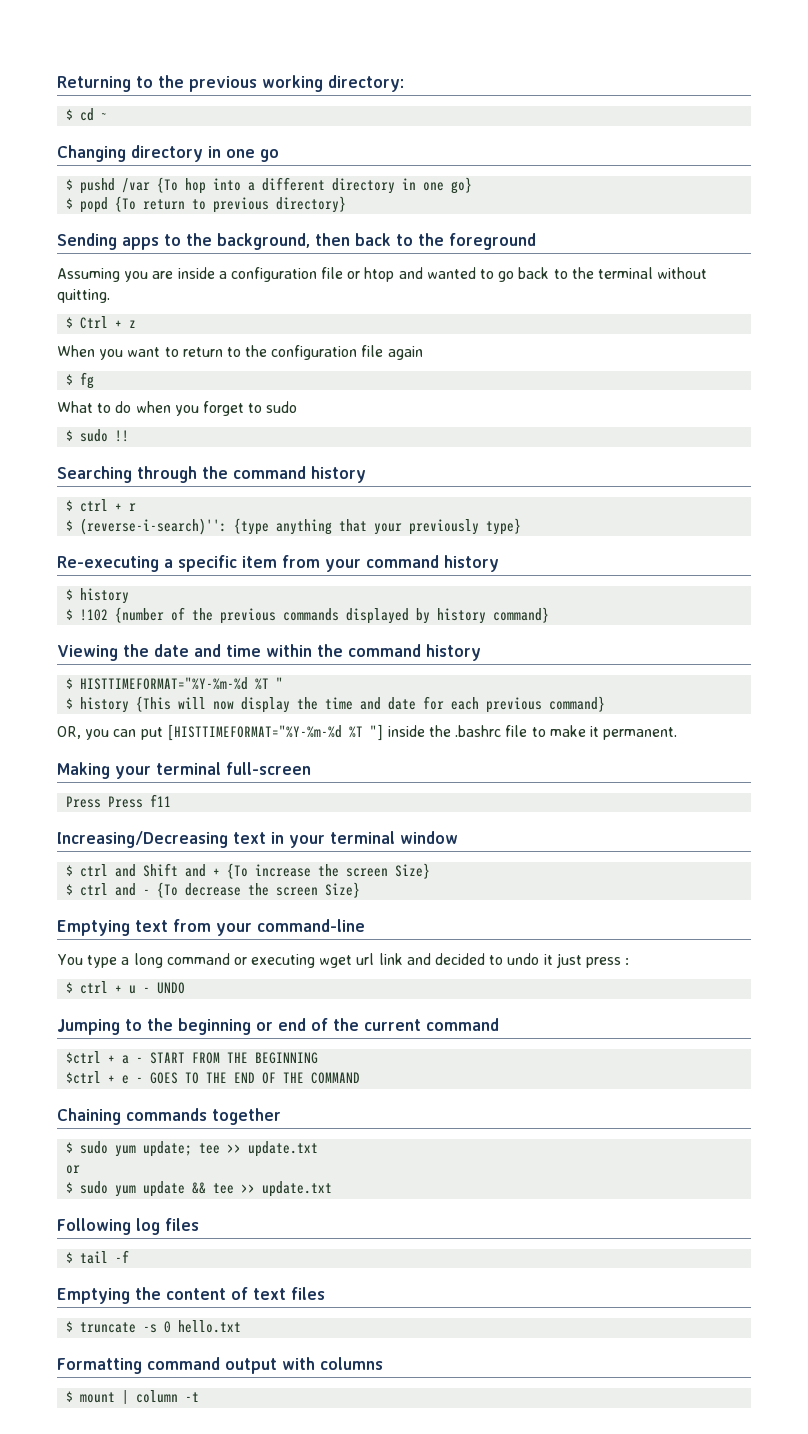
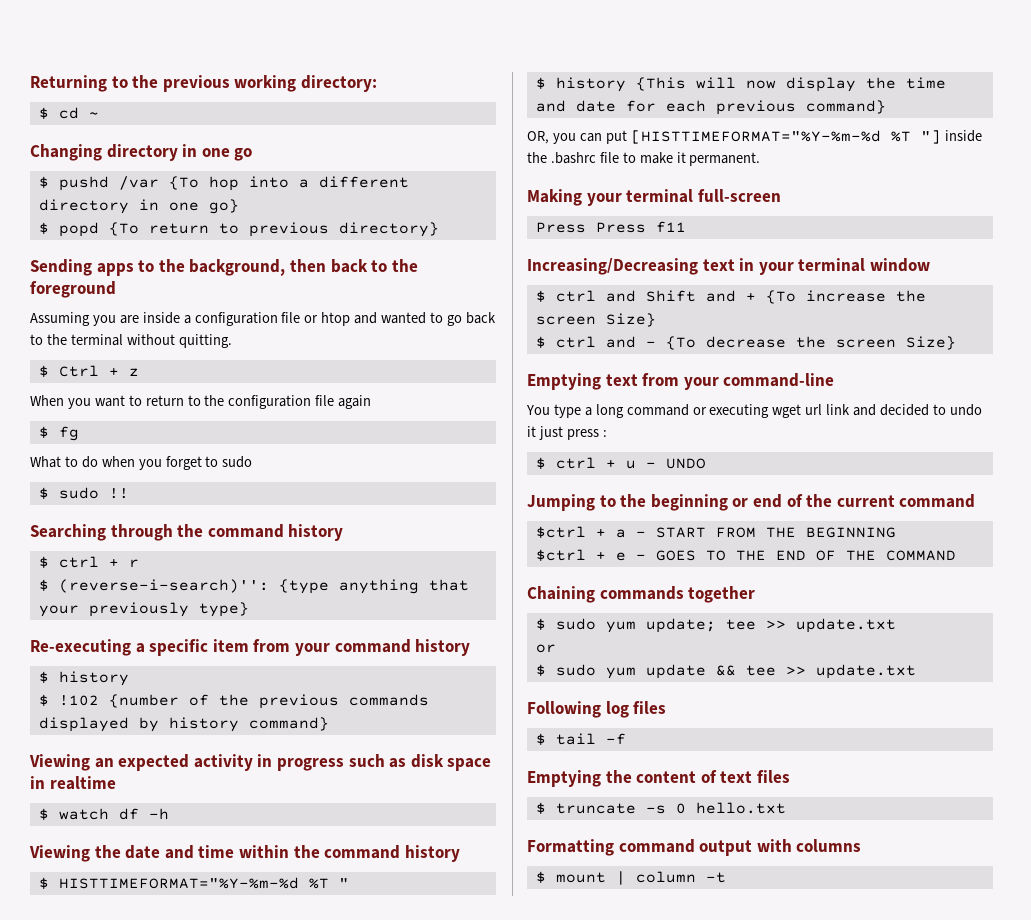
(550, 615) none -> [29,754,492,771] [30,776,116,790] [38,808,169,820] // Viewing an expected activity in progress such as disk space in realtime // $ watch df -h

